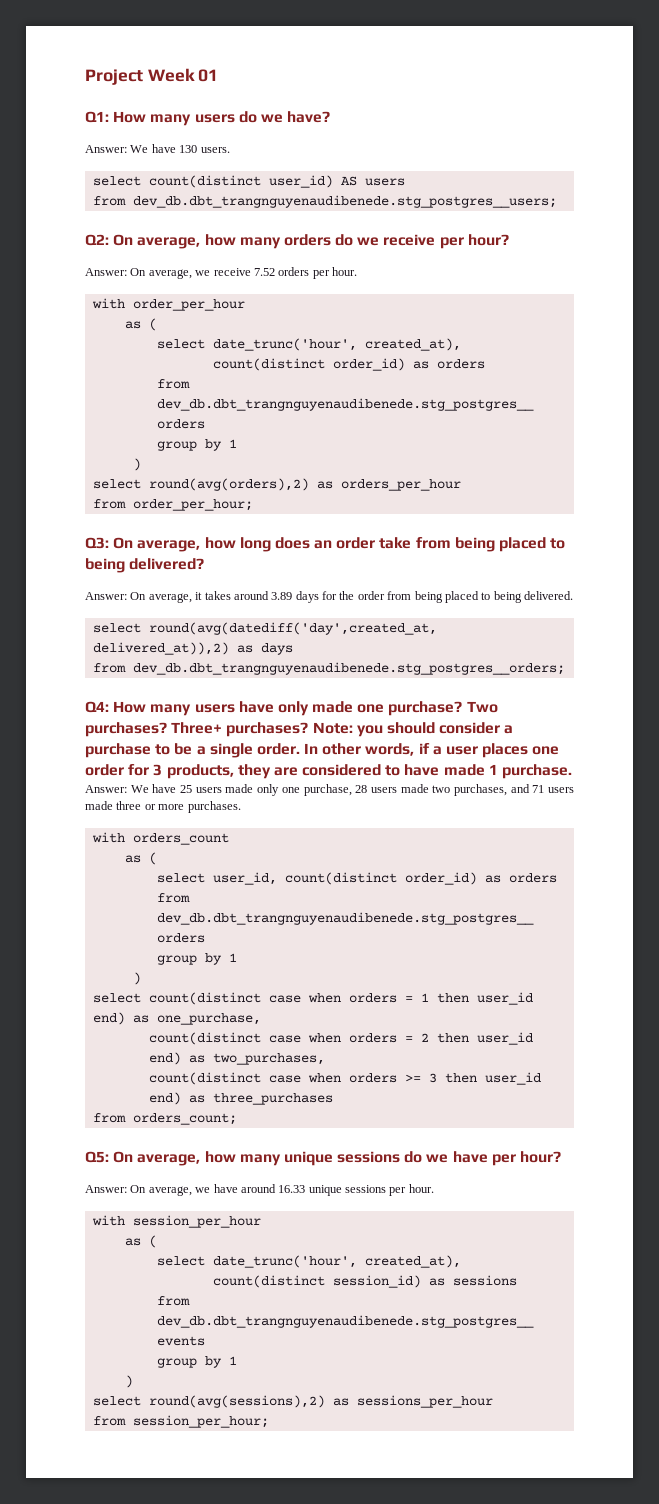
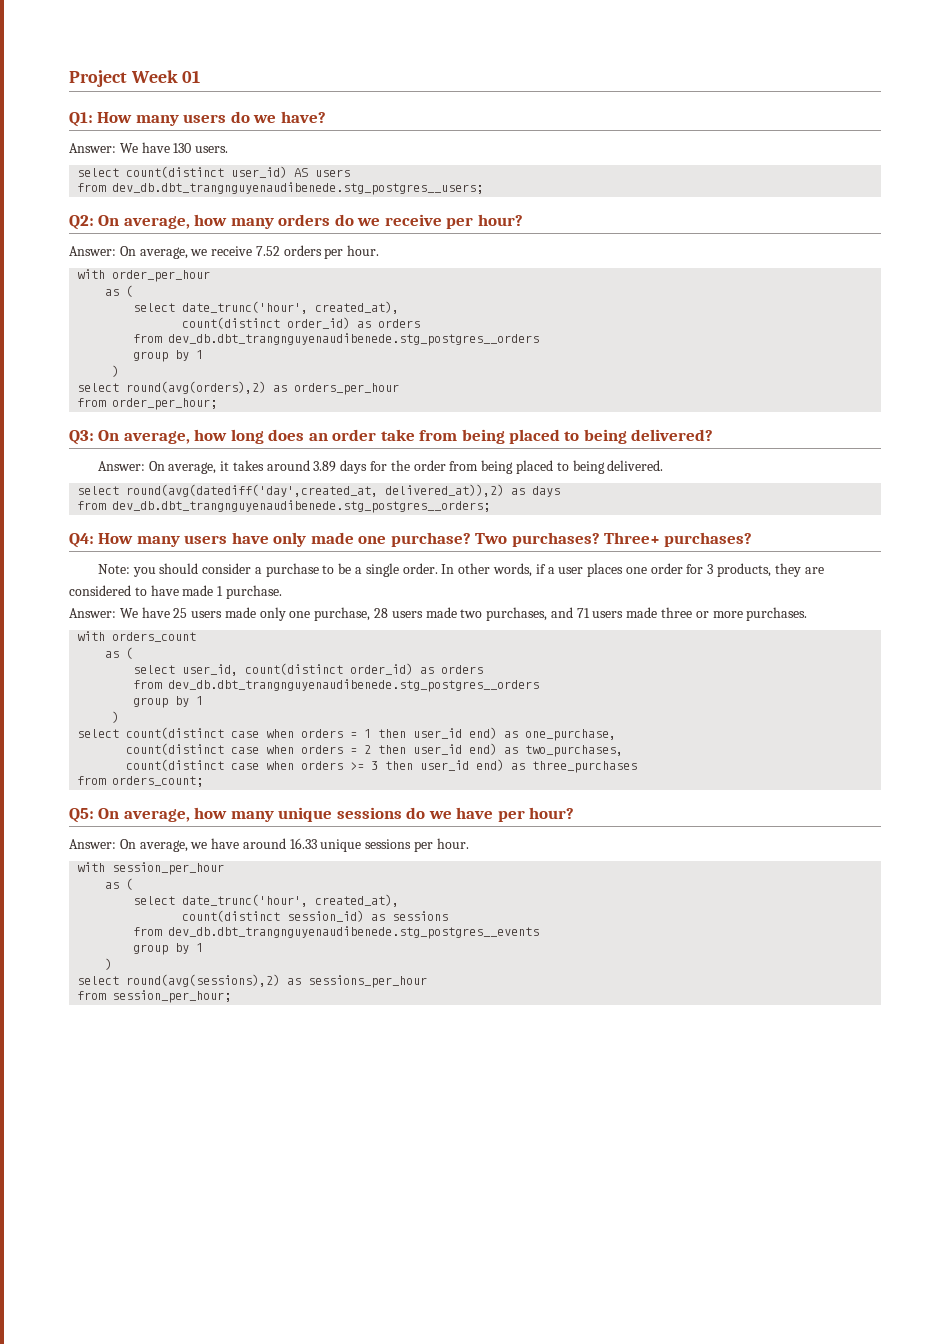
(309, 729) none -> (753, 539) //

